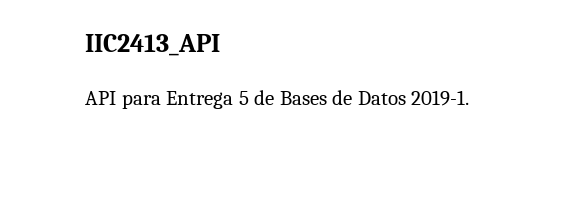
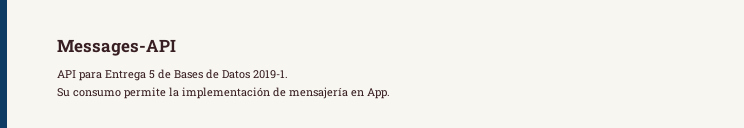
[85,34,220,56] IIC2413_API -> [57,39,176,56] Messages-API
(470, 98) none -> [57,87,390,99] // Su consumo permite la implementación de mensajería en App.

